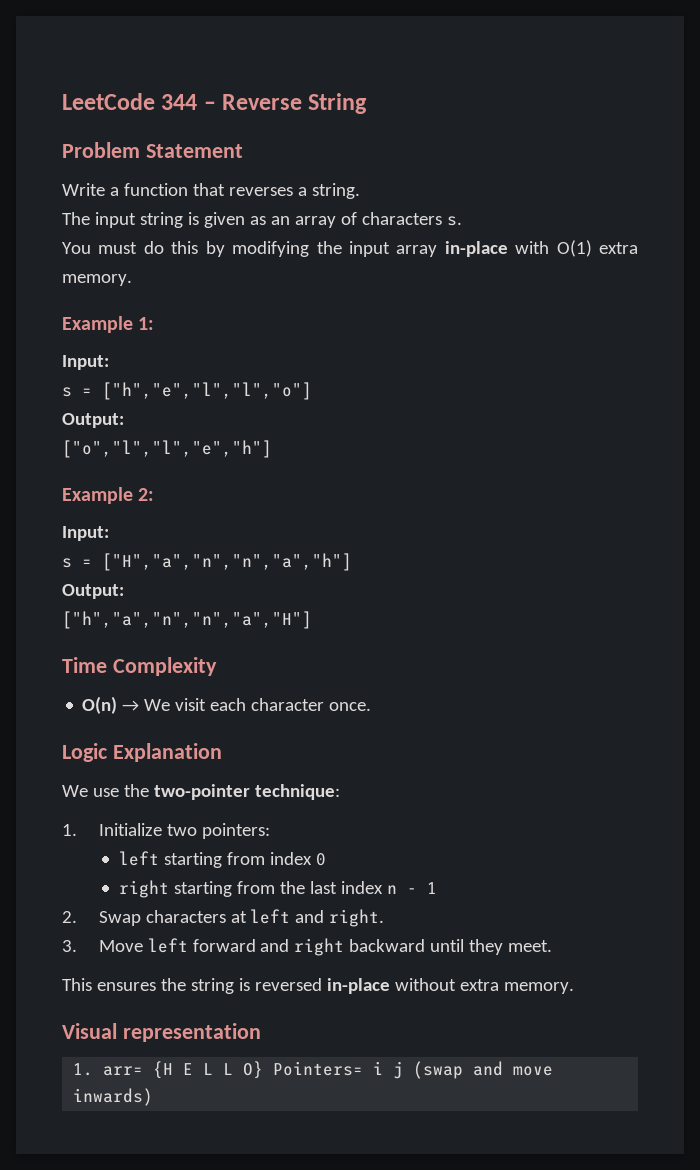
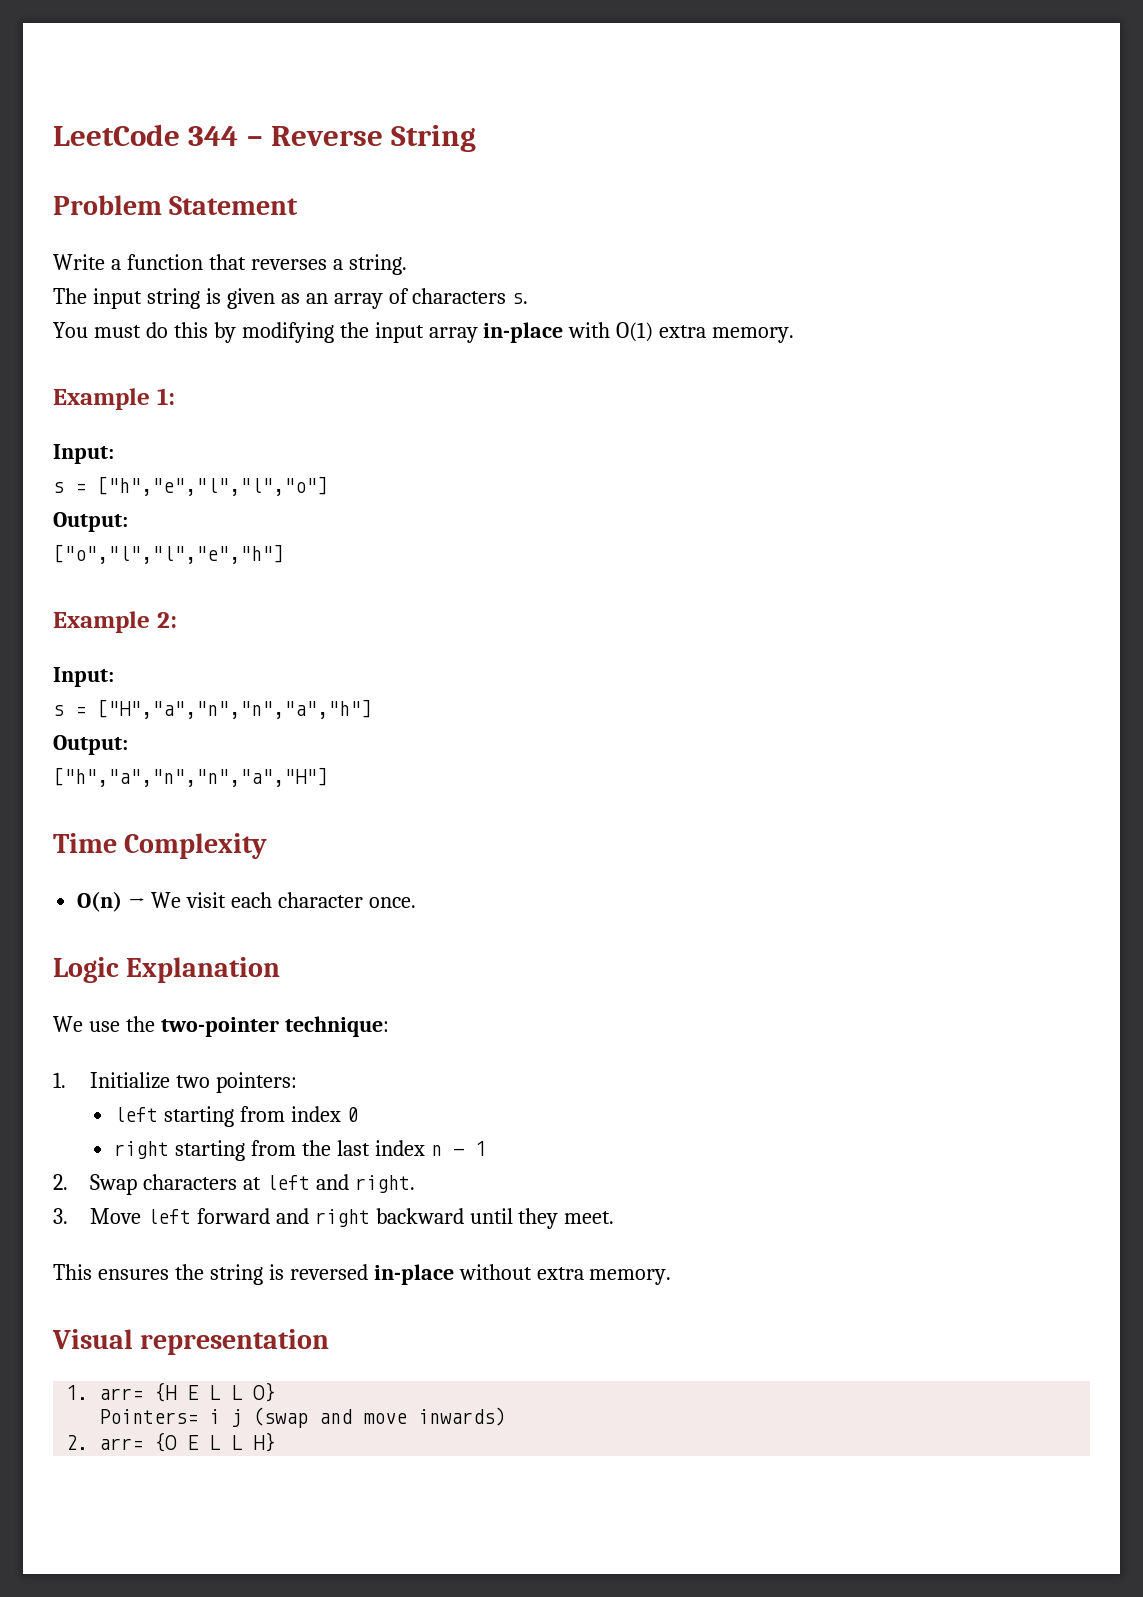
(264, 1070) none -> (276, 1392) //
(154, 1097) none -> [66,1432,276,1452] // 2. arr= {O E L L H}

